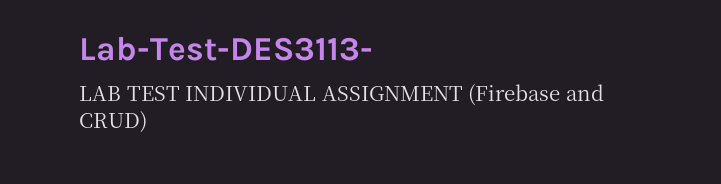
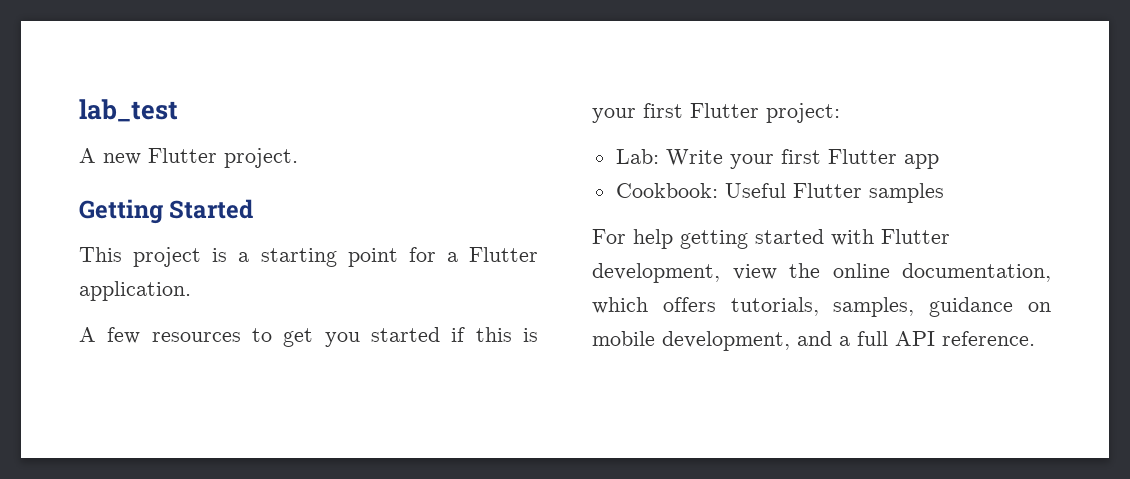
[79,37,373,61] [79,84,604,106] [79,111,147,133] Lab-Test-DES3113- // LAB TEST INDIVIDUAL ASSIGNMENT (Firebase and CRUD) -> [79,99,178,122] [79,148,298,168] [79,199,254,224] [79,247,538,267] [79,281,191,301] [79,327,538,347] [592,103,840,123] [615,149,939,169] [615,183,944,203] [592,229,950,249] [592,263,1051,283] [592,297,1051,317] [592,331,1035,351] lab_test // A new Flutter project. // Getting Started // This project is a starting point for a Flutter application. // A few resources to get you started if this is your first Flutter project: // Lab: Write your first Flutter app // Cookbook: Useful Flutter samples // For help getting started with Flutter development, view the online documentation, which offers tutorials, samples, guidance on mobile development, and a full API reference.

